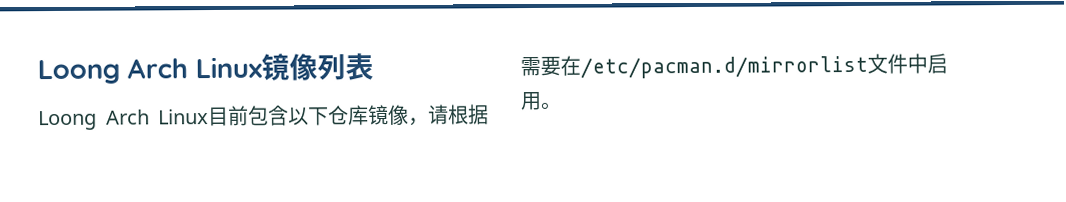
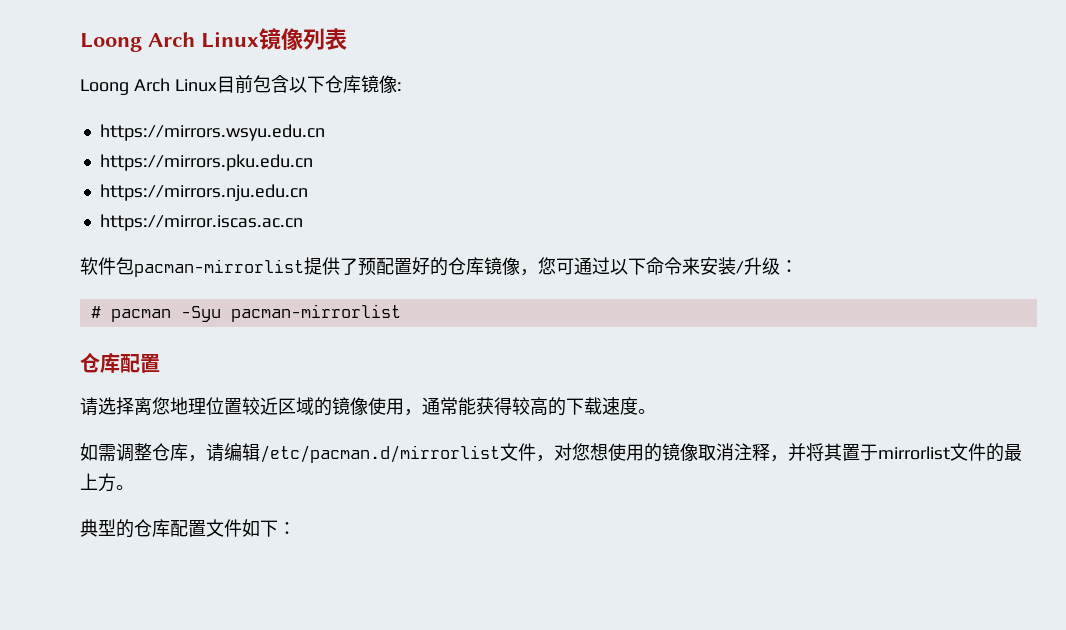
[408,104,489,126] [520,53,948,79] [520,91,562,111] ，请根据需要在/etc/pacman.d/mirrorlist文件中启用。 -> [396,82,402,91] [99,124,325,141] [99,154,313,171] [99,184,308,201] [99,214,303,231] [80,257,798,277] [90,304,401,322] [80,353,160,373] [80,397,656,416] [80,443,1022,463] [80,473,134,492] [80,519,296,538] : // https://mirrors.wsyu.edu.cn // https://mirrors.pku.edu.cn // https://mirrors.nju.edu.cn // https://mirror.iscas.ac.cn // 软件包pacman-mirrorlist提供了预配置好的仓库镜像，您可通过以下命令来安装/升级： // # pacman -Syu pacman-mirrorlist // 仓库配置 // 请选择离您地理位置较近区域的镜像使用，通常能获得较高的下载速度。 // 如需调整仓库，请编辑/etc/pacman.d/mirrorlist文件，对您想使用的镜像取消注释，并将其置于mirrorlist文件的最上方。 // 典型的仓库配置文件如下：

